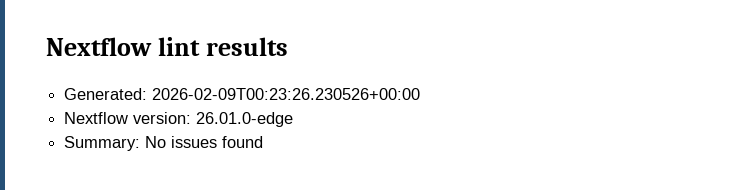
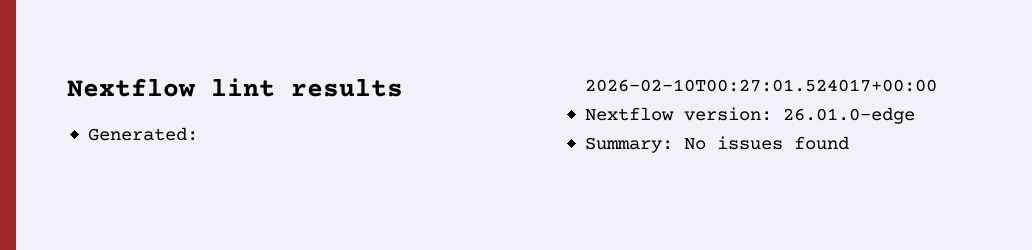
[152,88,421,100] 2026-02-09T00:23:26.230526+00:00 -> [584,79,937,92] 2026-02-10T00:27:01.524017+00:00

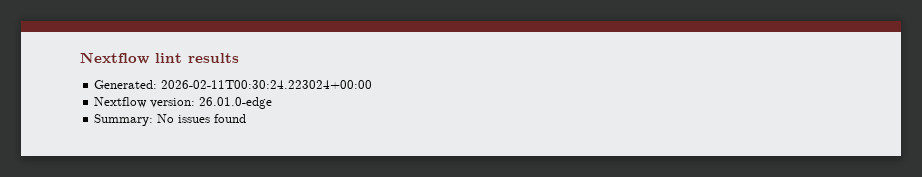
[584,79,937,92] 2026-02-10T00:27:01.524017+00:00 -> [161,80,373,89] 2026-02-11T00:30:24.223024+00:00

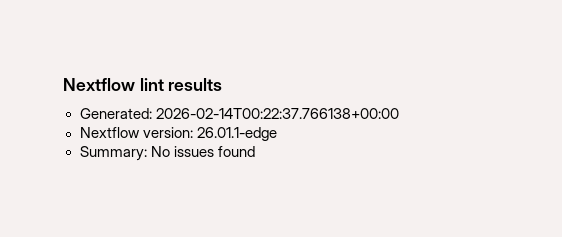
[161,80,373,89] 2026-02-11T00:30:24.223024+00:00 -> [155,108,399,119] 2026-02-14T00:22:37.766138+00:00
[199,97,273,109] 26.01.0-edge -> [196,127,277,141] 26.01.1-edge

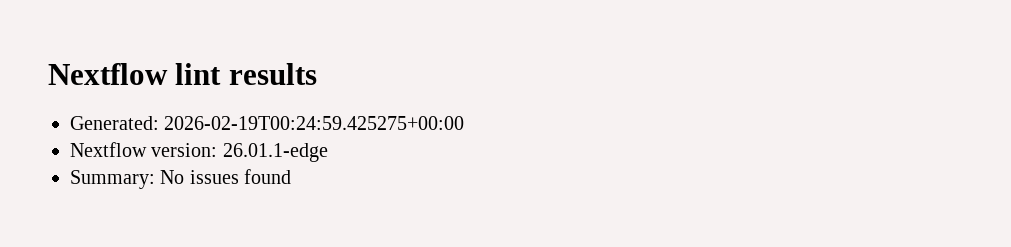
[155,108,399,119] 2026-02-14T00:22:37.766138+00:00 -> [164,116,465,130] 2026-02-19T00:24:59.425275+00:00

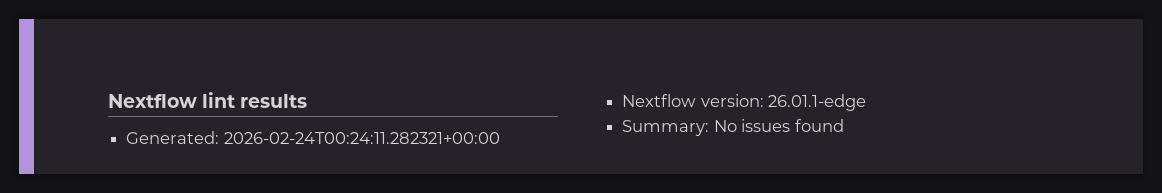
[164,116,465,130] 2026-02-19T00:24:59.425275+00:00 -> [223,132,500,144] 2026-02-24T00:24:11.282321+00:00

